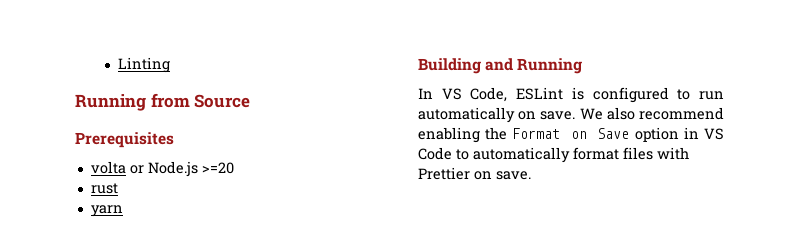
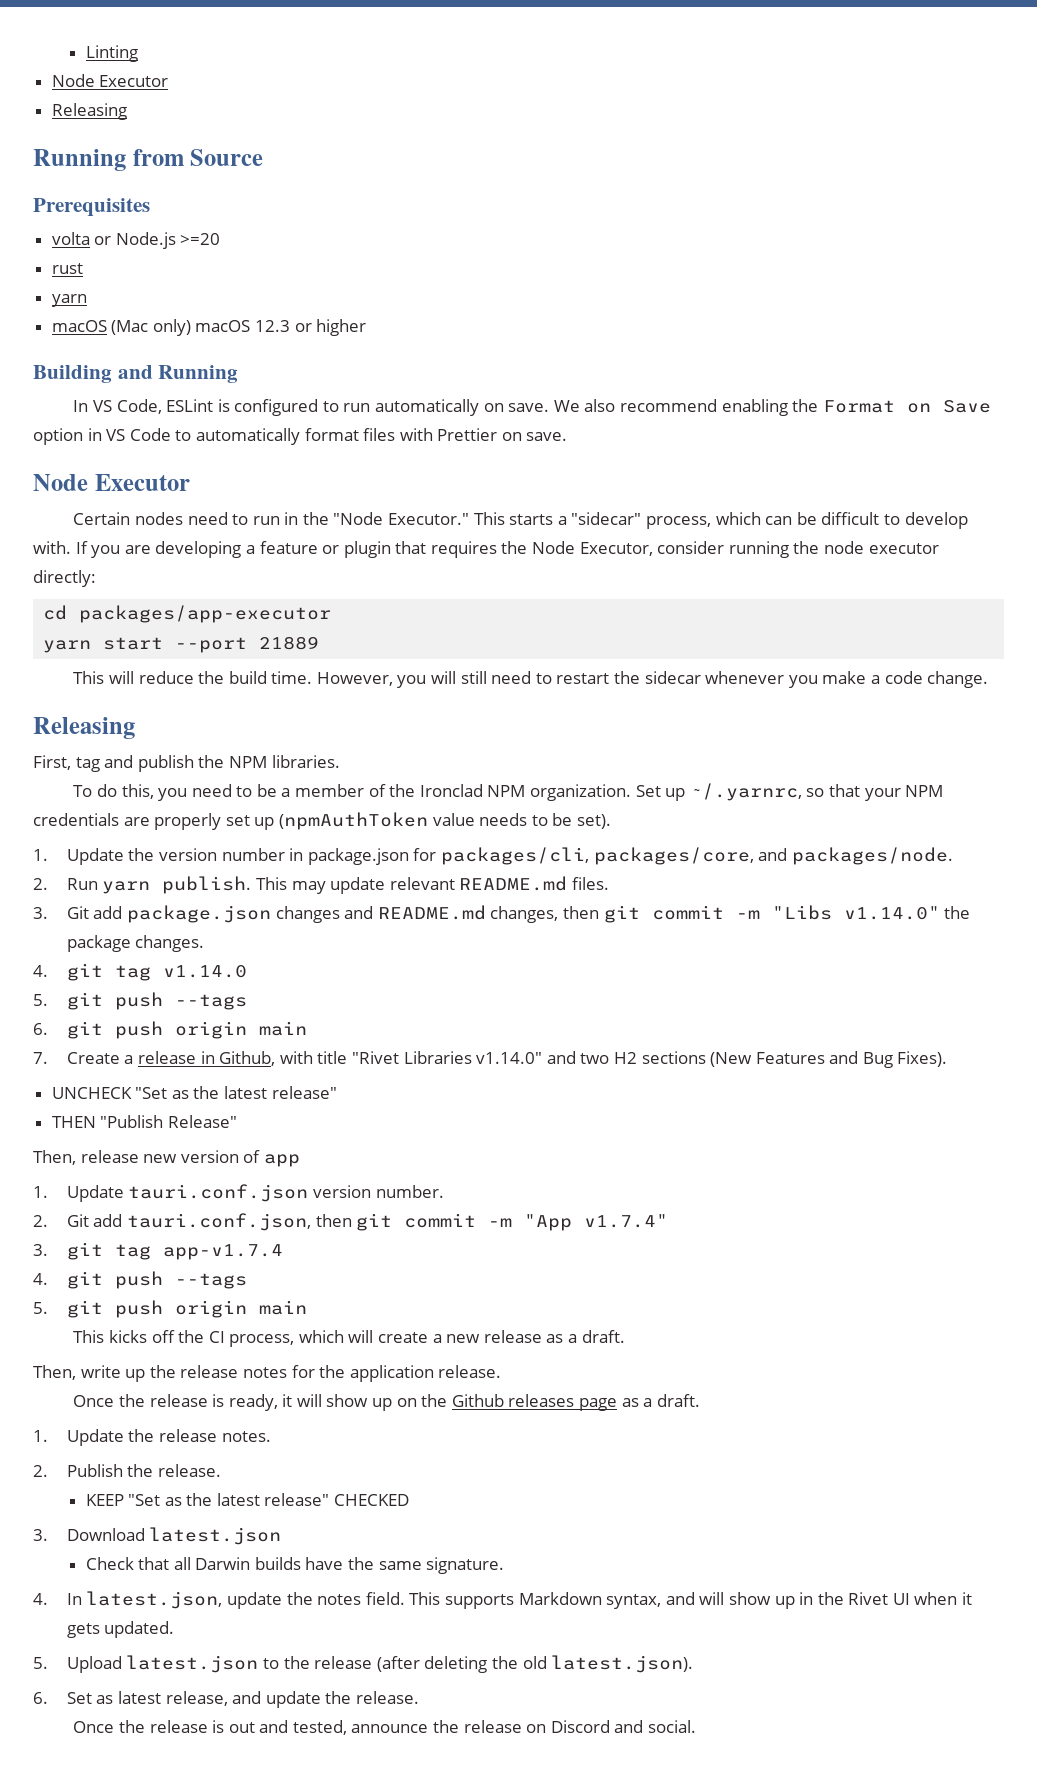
(171, 65) none -> [51,74,169,87] [51,103,127,120] // Node Executor // Releasing
(123, 211) none -> [51,319,367,336] // macOS (Mac only) macOS 12.3 or higher
(531, 175) none -> [33,474,190,491] [73,512,968,529] [33,541,939,558] [33,570,96,587] [43,605,332,623] [43,636,320,653] [73,671,989,688] [33,717,135,739] [33,755,340,772] [73,783,944,801] [33,812,611,830] [33,847,953,865] [33,876,609,894] [33,905,971,923] [66,935,205,952] [33,963,247,981] [33,992,247,1010] [33,1021,307,1039] [33,1051,948,1068] [51,1086,337,1099] [51,1115,237,1128] [33,1150,300,1167] [33,1184,444,1202] [33,1213,669,1231] [33,1242,283,1260] [33,1271,247,1289] [33,1300,307,1318] [73,1330,625,1347] [33,1365,502,1382] [73,1394,700,1411] [33,1429,271,1446] [33,1464,222,1477] [85,1493,410,1506] [33,1527,282,1545] [85,1557,505,1574] [33,1591,973,1609] [66,1621,175,1638] [33,1655,694,1673] [33,1691,419,1708] [73,1720,697,1735] // Node Executor // Certain nodes need to run in the "Node Executor." This starts a "sidecar" process, which can be difficult to develop with. If you are developing a feature or plugin that requires the Node Executor, consider running the node executor directly: // cd packages/app-executor // yarn start --port 21889 // This will reduce the build time. However, you will still need to restart the sidecar whenever you make a code change. // Releasing // First, tag and publish the NPM libraries. // To do this, you need to be a member of the Ironclad NPM organization. Set up ~/.yarnrc, so that your NPM credentials are properly set up (npmAuthToken value needs to be set). // 1. Update the version number in package.json for packages/cli, packages/core, and packages/node. // 2. Run yarn publish. This may update relevant README.md files. // 3. Git add package.json changes and README.md changes, then git commit -m "Libs v1.14.0" the package changes. // 4. git tag v1.14.0 // 5. git push --tags // 6. git push origin main // 7. Create a release in Github, with title "Rivet Libraries v1.14.0" and two H2 sections (New Features and Bug Fixes). // UNCHECK "Set as the latest release" // THEN "Publish Release" // Then, release new version of app // 1. Update tauri.conf.json version number. // 2. Git add tauri.conf.json, then git commit -m "App v1.7.4" // 3. git tag app-v1.7.4 // 4. git push --tags // 5. git push origin main // This kicks off the CI process, which will create a new release as a draft. // Then, write up the release notes for the application release. // Once the release is ready, it will show up on the Github releases page as a draft. // 1. Update the release notes. // 2. Publish the release. // KEEP "Set as the latest release" CHECKED // 3. Download latest.json // Check that all Darwin builds have the same signature. // 4. In latest.json, update the notes field. This supports Markdown syntax, and will show up in the Rivet UI when it gets updated. // 5. Upload latest.json to the release (after deleting the old latest.json). // 6. Set as latest release, and update the release. // Once the release is out and tested, announce the release on Discord and social.

